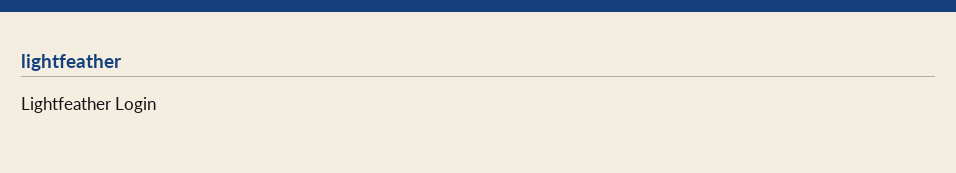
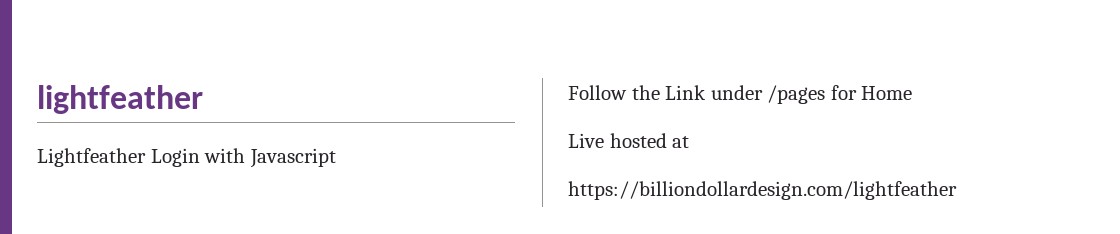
(157, 105) none -> [204,148,336,168] [568,85,913,104] [568,133,690,148] [568,181,957,200] with Javascript // Follow the Link under /pages for Home // Live hosted at // https://billiondollardesign.com/lightfeather

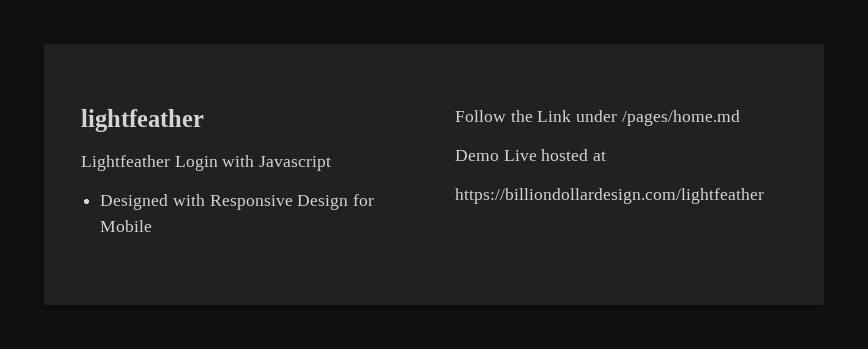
(336, 158) none -> [100,194,375,210] [100,220,153,232] // Designed with Responsive Design for Mobile
[767,85,913,104] /pages for Home // -> [621,110,740,126] [455,150,499,161] /pages/home.md // Demo

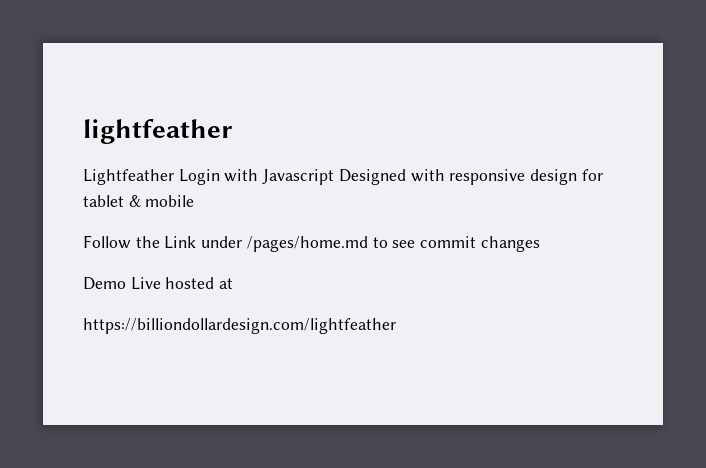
(332, 163) // -> (335, 177) none
[209,194,375,210] [100,220,153,232] Responsive Design for Mobile -> [449,169,603,185] [83,195,195,207] responsive design for tablet & mobile
(740, 118) none -> [372,236,540,252] to see commit changes

